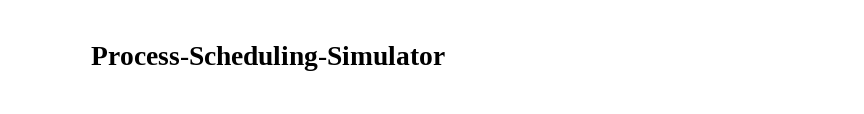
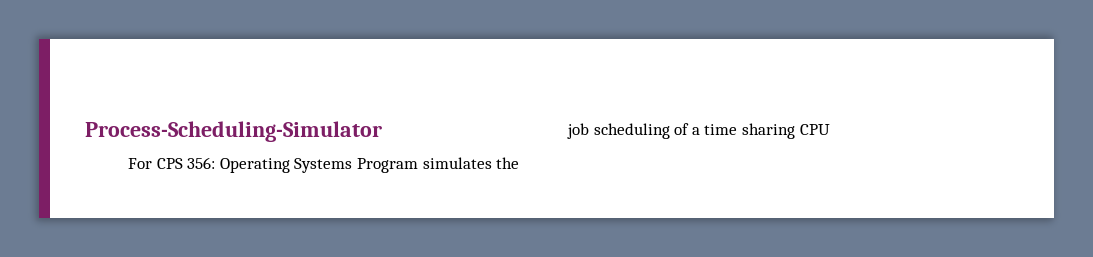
(445, 58) none -> [127,157,520,173] [567,123,830,139] // For CPS 356: Operating Systems Program simulates the job scheduling of a time sharing CPU

